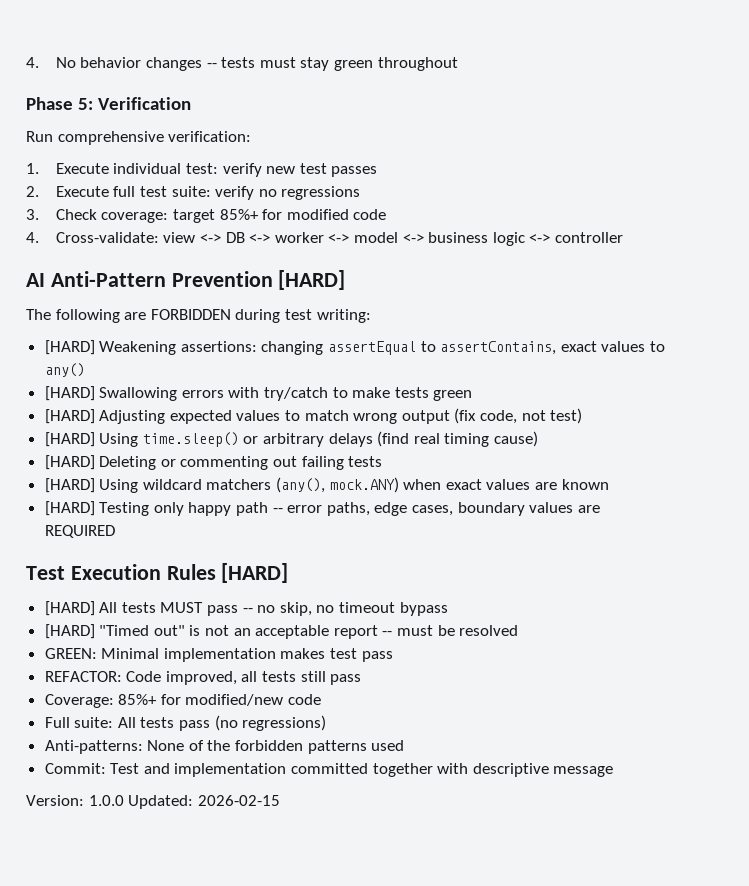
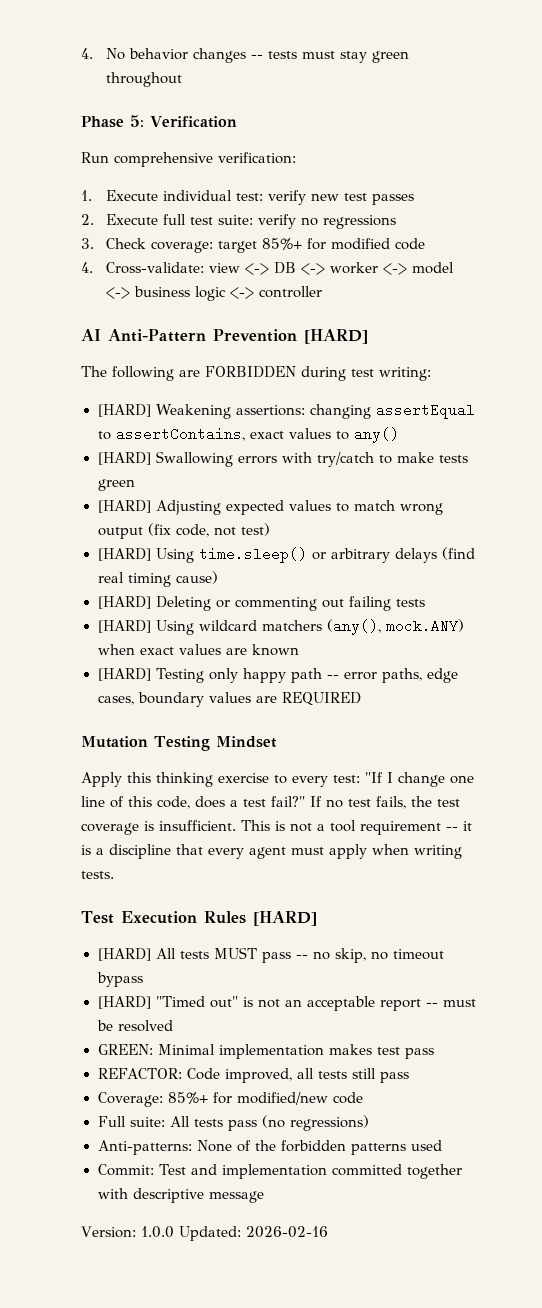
(115, 531) none -> [81,736,277,751] [81,772,474,787] [81,796,460,809] [81,820,472,835] [81,844,462,859] [81,871,114,879] // Mutation Testing Mindset // Apply this thinking exercise to every test: "If I change one line of this code, does a test fail?" If no test fails, the test coverage is insufficient. This is not a tool requirement -- it is a discipline that every agent must apply when writing tests.
[197,795,280,806] 2026-02-15 -> [245,1226,328,1238] 2026-02-16

